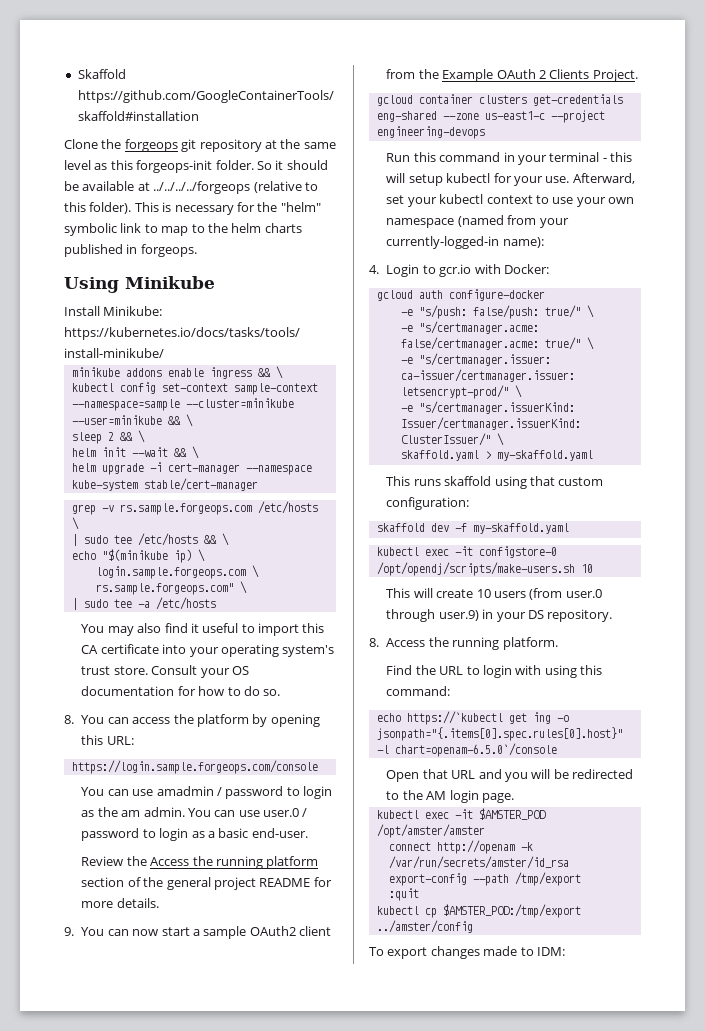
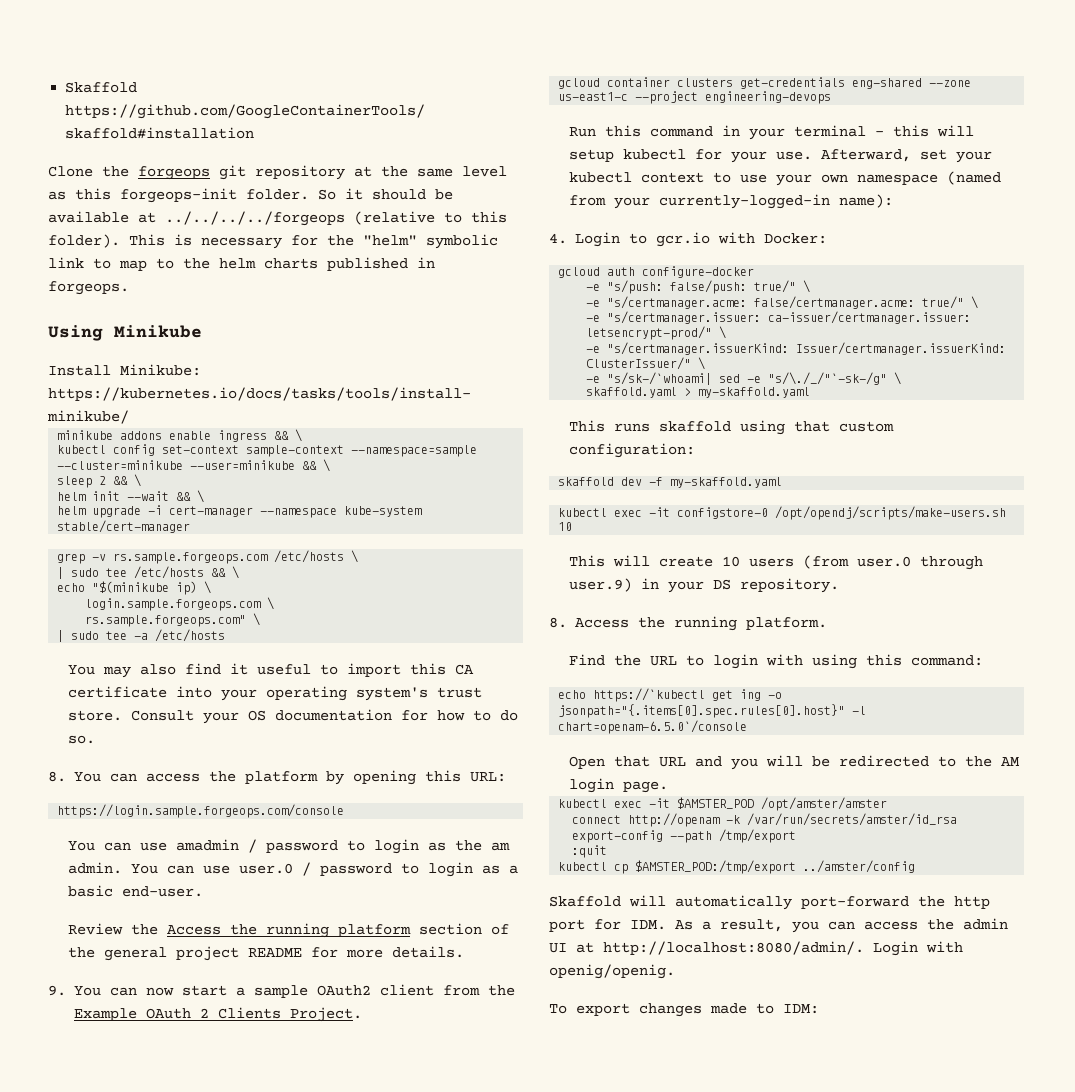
(504, 439) none -> [586,372,902,385] // -e "s/sk-/`whoami| sed -e "s/\./_/"`-sk-/g" \
(473, 926) none -> [549,895,990,910] [549,918,1008,933] [549,941,963,956] [549,964,675,979] // Skaffold will automatically port-forward the http port for IDM. As a result, you can access the admin UI at http://localhost:8080/admin/. Login with openig/openig.

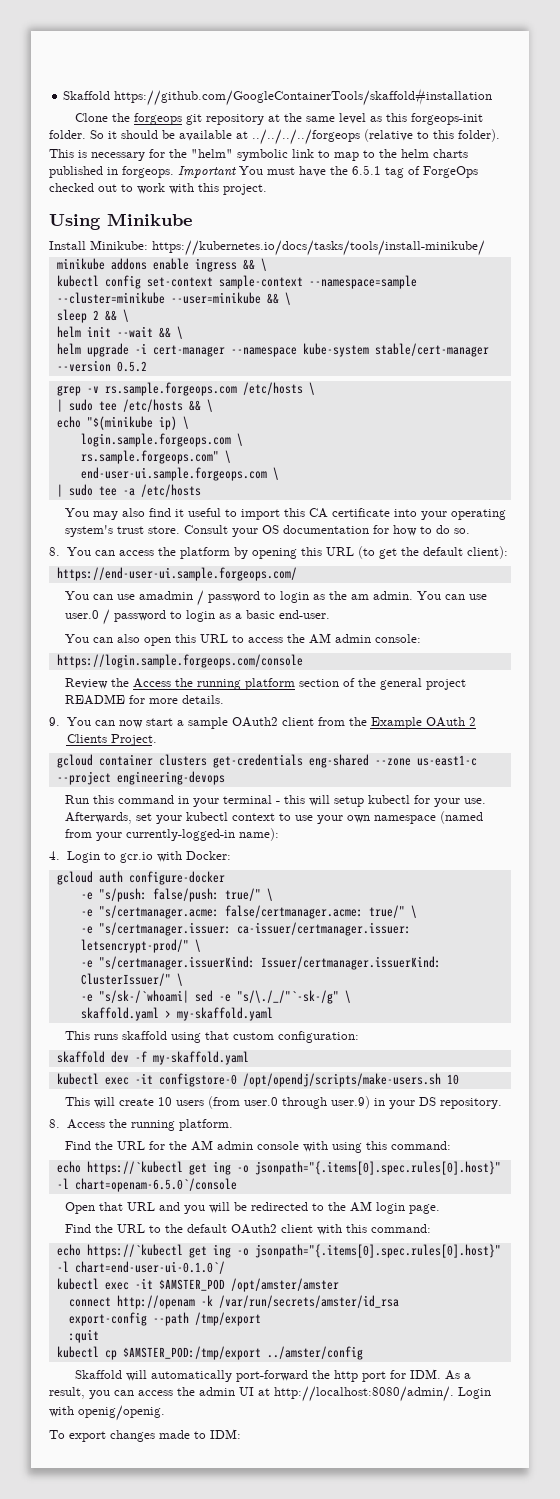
(129, 288) none -> [178,165,478,178] [49,183,267,195] Important You must have the 6.5.1 tag of ForgeOps checked out to work with this project.
(191, 526) none -> [56,360,147,372] --version 0.5.2
(261, 619) none -> [80,467,279,481] // end-user-ui.sample.forgeops.com \
[469,772,506,782] [57,804,345,818] URL: // https://login.sample.forgeops.com/console -> [325,546,508,559] [56,567,297,581] URL (to get the default client): // https://end-user-ui.sample.forgeops.com/
(204, 891) none -> [64,633,421,646] [56,654,303,668] // You can also open this URL to access the AM admin console: // https://login.sample.forgeops.com/console
[821,149,912,162] Afterward, -> [64,812,132,824] Afterwards,
[686,654,759,669] to login -> [148,1140,299,1151] for the AM admin console
(669, 787) none -> [64,1224,431,1235] [56,1244,501,1258] [56,1261,225,1274] // Find the URL to the default OAuth2 client with this command: // echo https://`kubectl get ing -o jsonpath="{.items[0].spec.rules[0].host}" -l chart=end-user-ui-0.1.0`/

